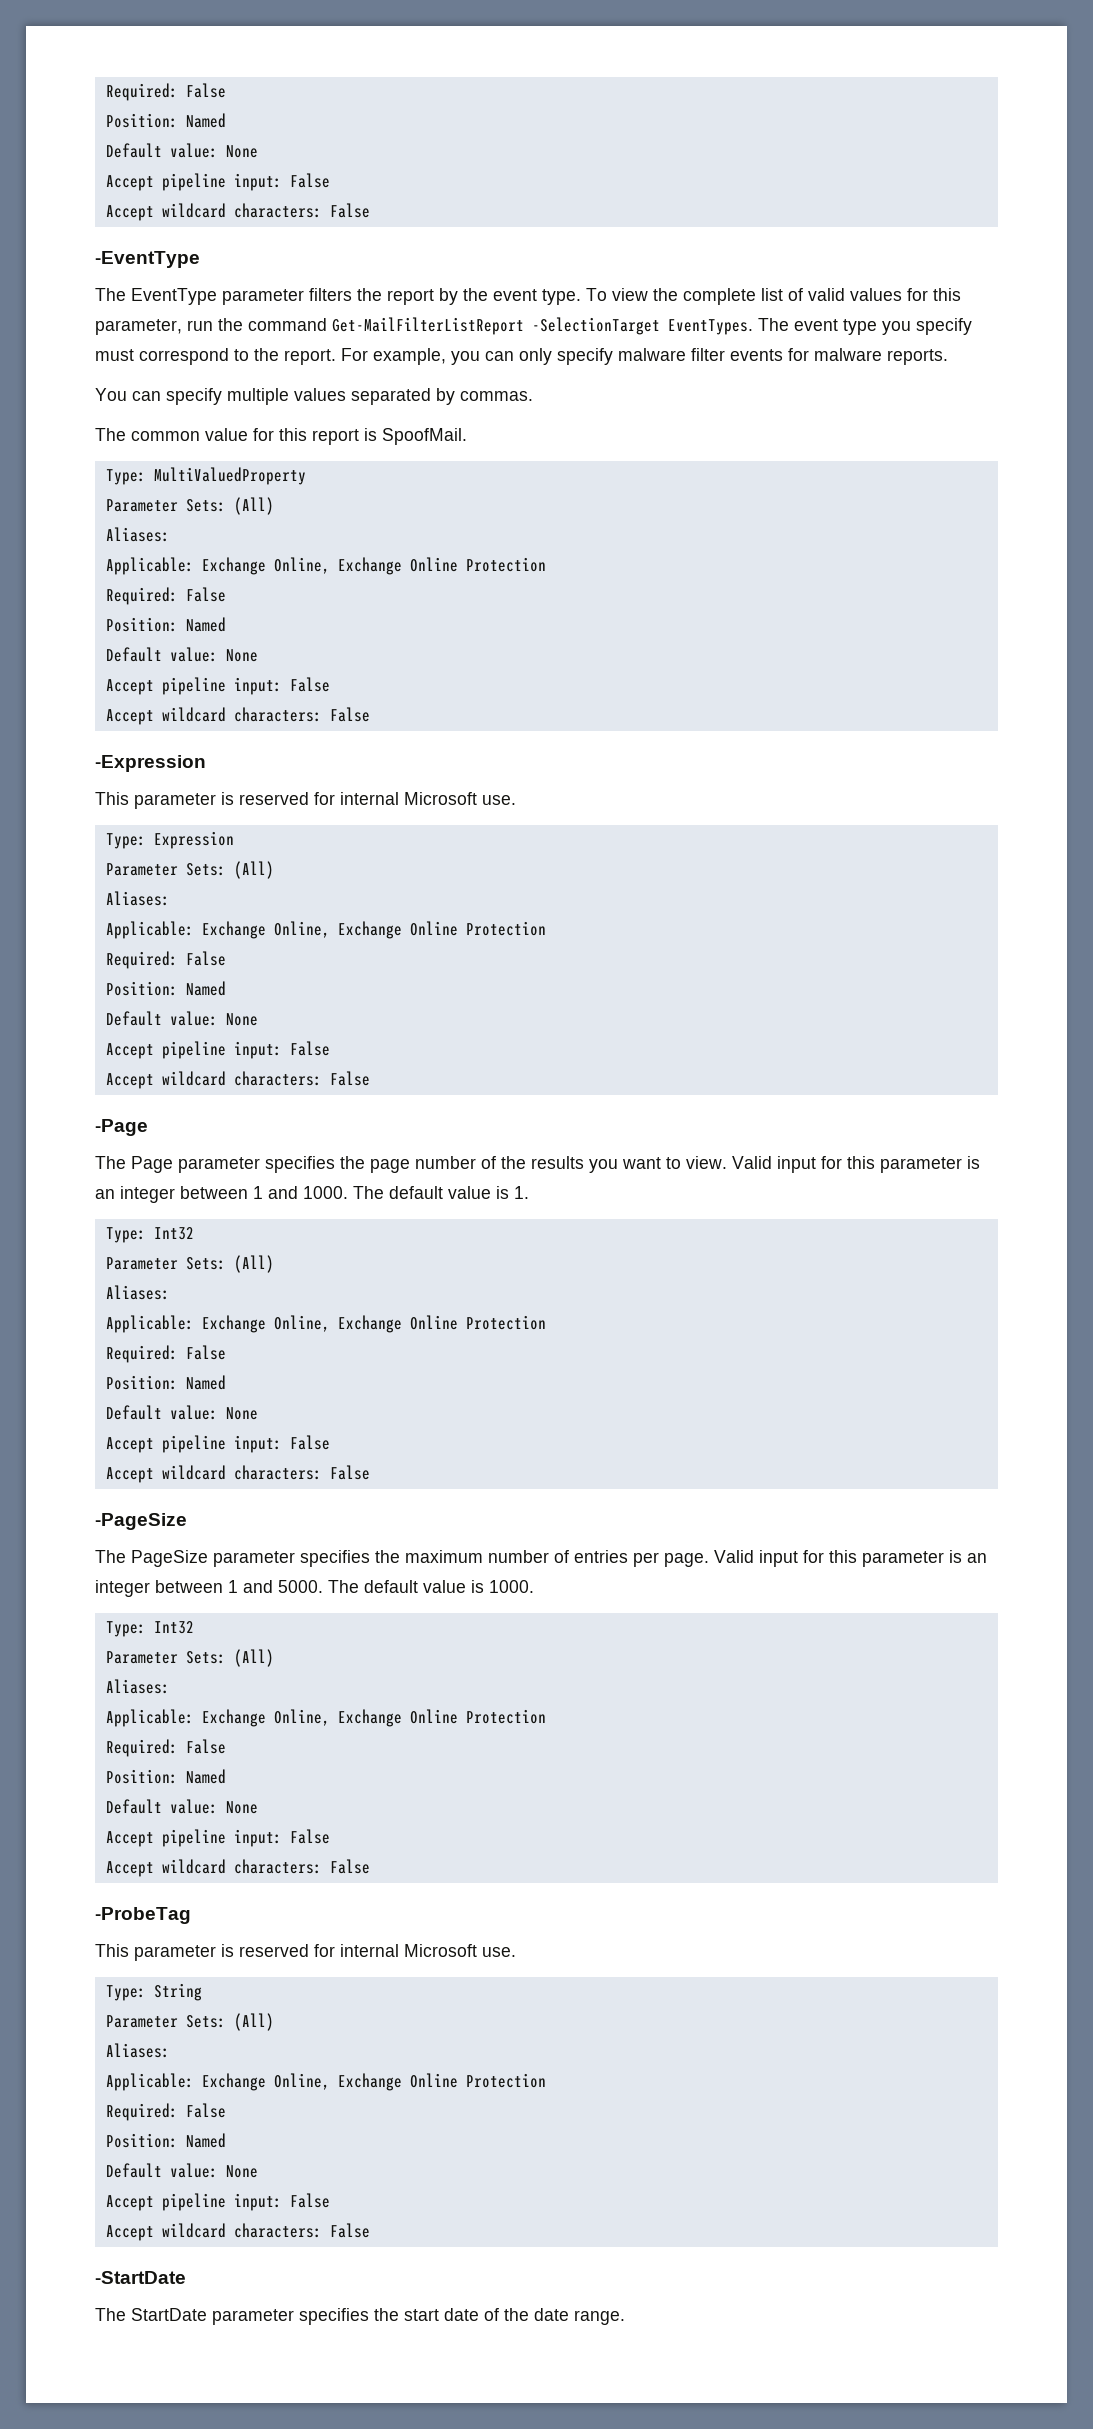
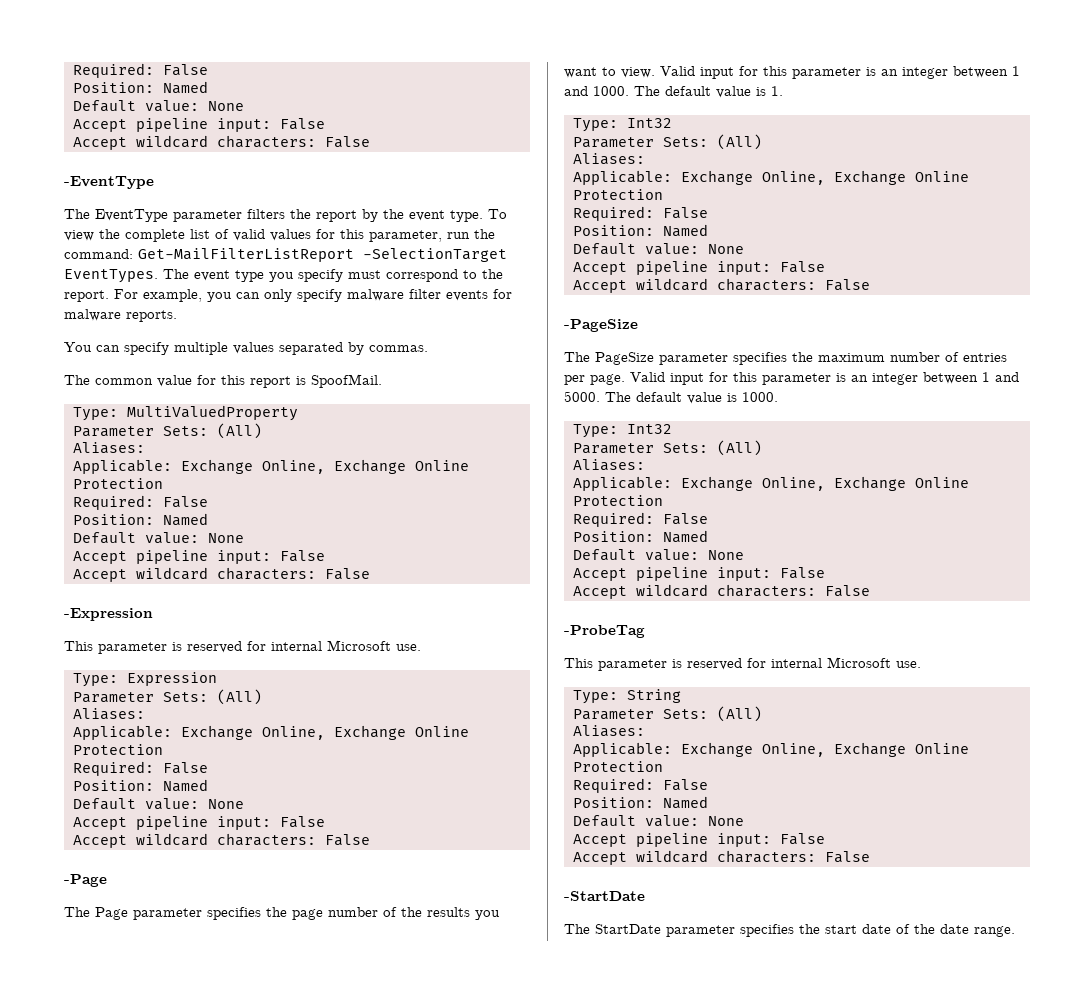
[248,318,327,331] command -> [64,249,133,259] command:

